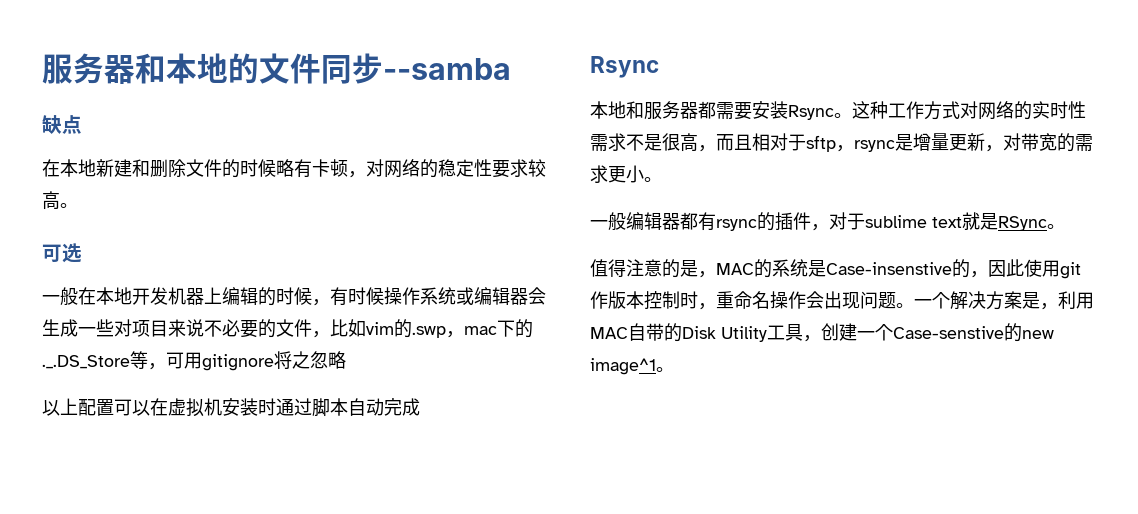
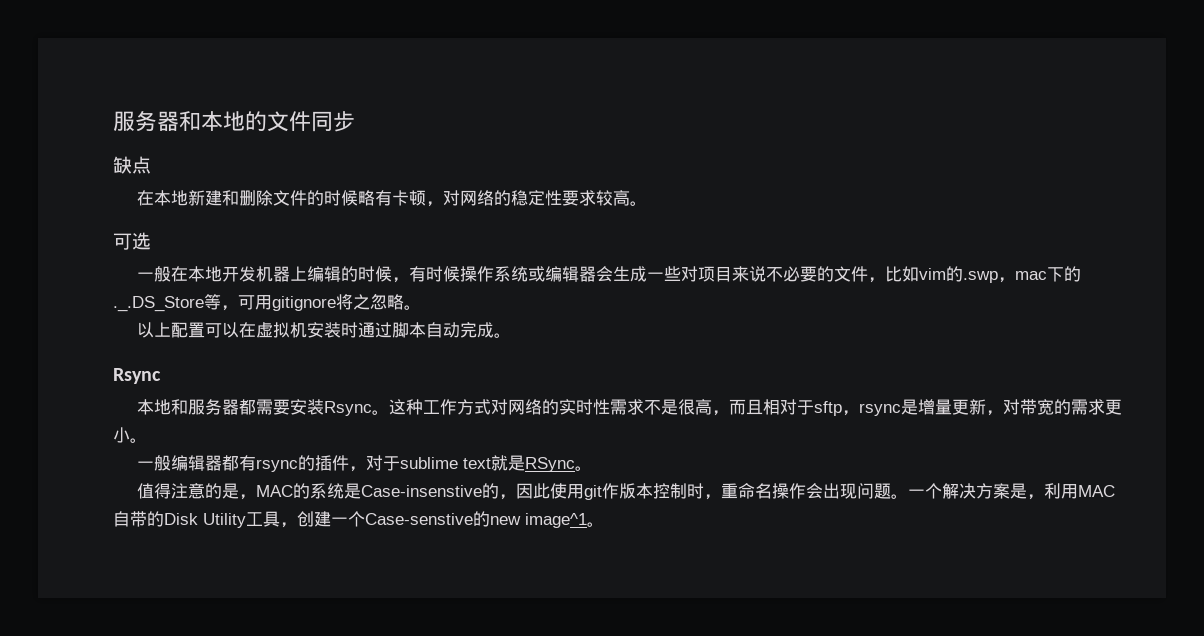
[383,58,511,80] --samba -> (355, 121) none
(346, 360) none -> [404,305,421,310] 。
(420, 407) none -> [494,333,512,338] 。

